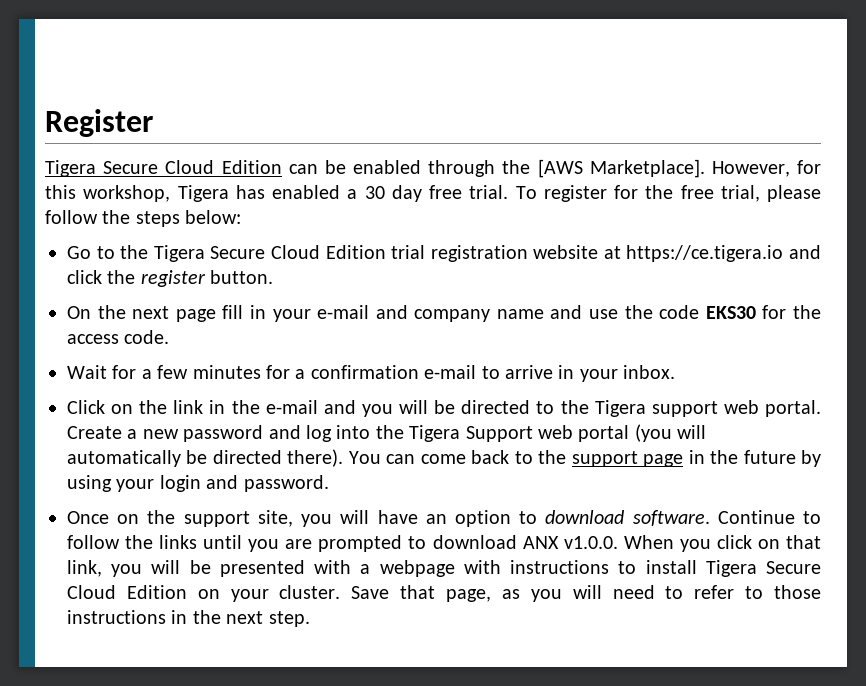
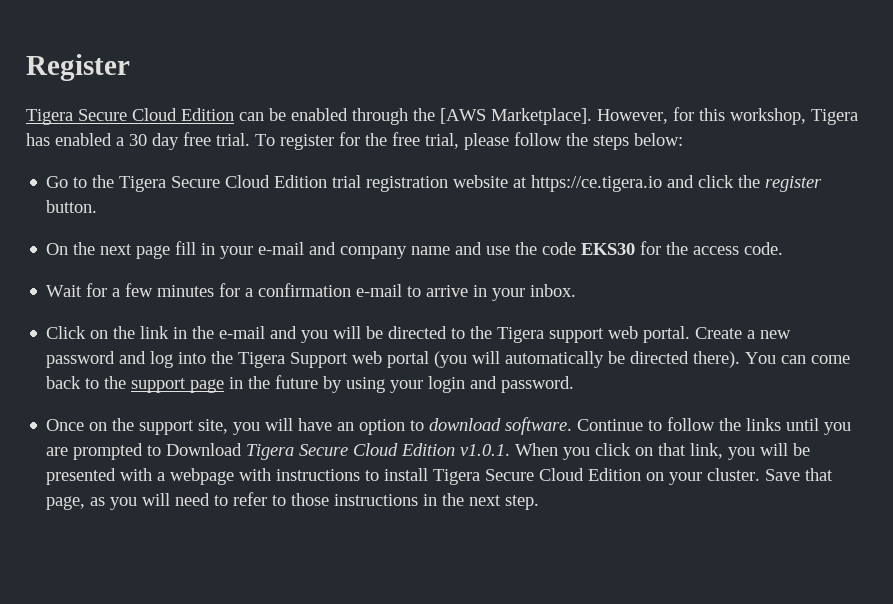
[432,535,618,549] download ANX v1.0.0. -> [166,443,511,460] Download Tigera Secure Cloud Edition v1.0.1.

